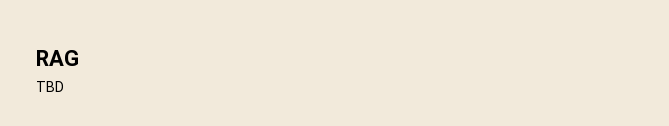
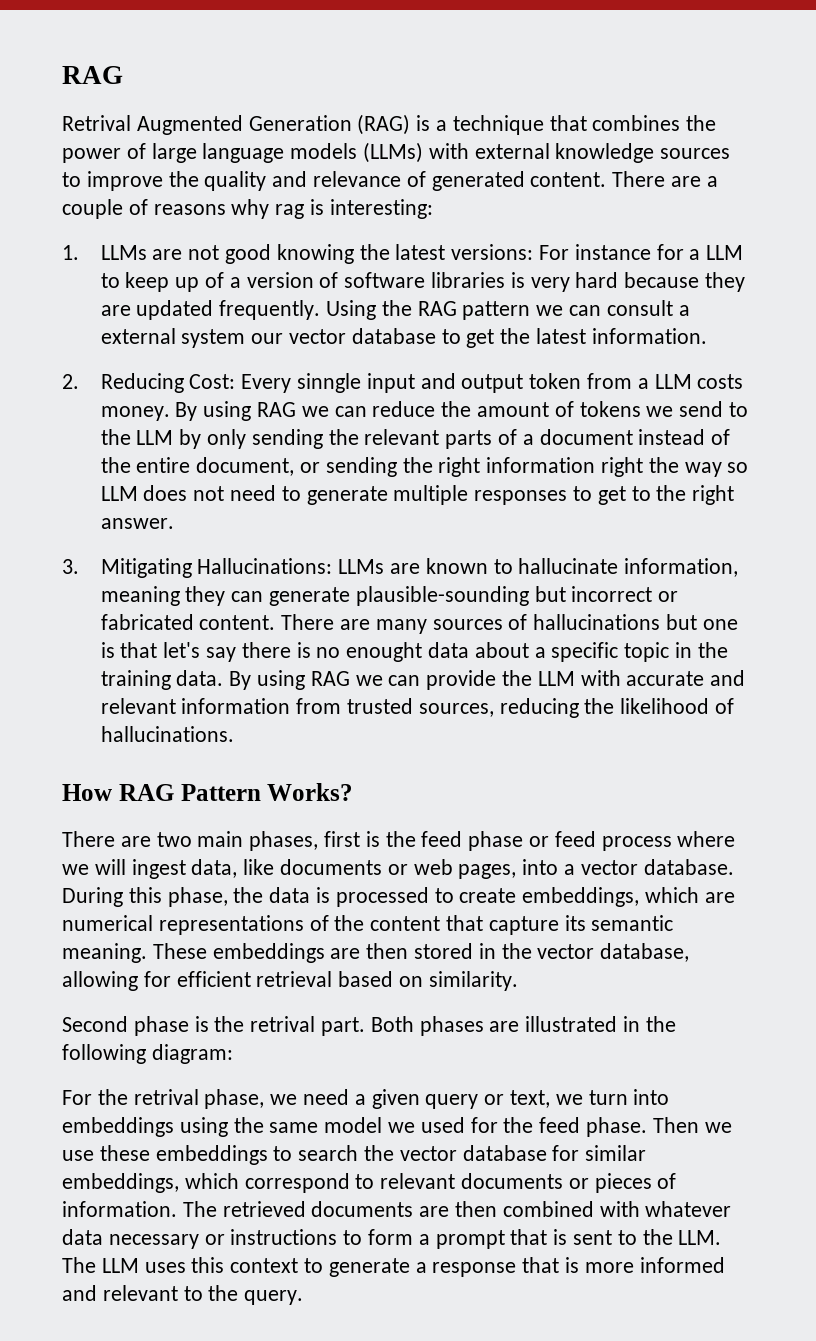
[36,81,64,92] TBD -> [62,114,717,135] [62,142,731,163] [62,171,718,191] [62,199,433,219] [62,244,744,264] [100,272,745,292] [100,300,690,320] [100,328,707,348] [62,373,744,393] [100,401,748,421] [100,429,731,449] [100,457,749,477] [100,485,735,505] [100,518,174,529] [62,558,739,578] [100,586,679,606] [100,614,738,634] [100,642,728,662] [100,670,746,690] [100,698,734,718] [100,726,234,742] [62,783,354,801] [62,831,736,851] [62,859,734,879] [62,887,735,907] [62,915,674,935] [62,943,690,963] [62,971,518,991] [62,1016,676,1036] [62,1044,233,1064] [62,1089,670,1109] [62,1117,732,1137] [62,1145,647,1165] [62,1173,677,1193] [62,1201,732,1217] [62,1229,722,1249] [62,1257,725,1277] [62,1285,304,1305] Retrival Augmented Generation (RAG) is a technique that combines the power of large language models (LLMs) with external knowledge sources to improve the quality and relevance of generated content. There are a couple of reasons why rag is interesting: // 1. LLMs are not good knowing the latest versions: For instance for a LLM to keep up of a version of software libraries is very hard because they are updated frequently. Using the RAG pattern we can consult a external system our vector database to get the latest information. // 2. Reducing Cost: Every sinngle input and output token from a LLM costs money. By using RAG we can reduce the amount of tokens we send to the LLM by only sending the relevant parts of a document instead of the entire document, or sending the right information right the way so LLM does not need to generate multiple responses to get to the right answer. // 3. Mitigating Hallucinations: LLMs are known to hallucinate information, meaning they can generate plausible-sounding but incorrect or fabricated content. There are many sources of hallucinations but one is that let's say there is no enought data about a specific topic in the training data. By using RAG we can provide the LLM with accurate and relevant information from trusted sources, reducing the likelihood of hallucinations. // How RAG Pattern Works? // There are two main phases, first is the feed phase or feed process where we will ingest data, like documents or web pages, into a vector database. During this phase, the data is processed to create embeddings, which are numerical representations of the content that capture its semantic meaning. These embeddings are then stored in the vector database, allowing for efficient retrieval based on similarity. // Second phase is the retrival part. Both phases are illustrated in the following diagram: // For the retrival phase, we need a given query or text, we turn into embeddings using the same model we used for the feed phase. Then we use these embeddings to search the vector database for similar embeddings, which correspond to relevant documents or pieces of information. The retrieved documents are then combined with whatever data necessary or instructions to form a prompt that is sent to the LLM. The LLM uses this context to generate a response that is more informed and relevant to the query.

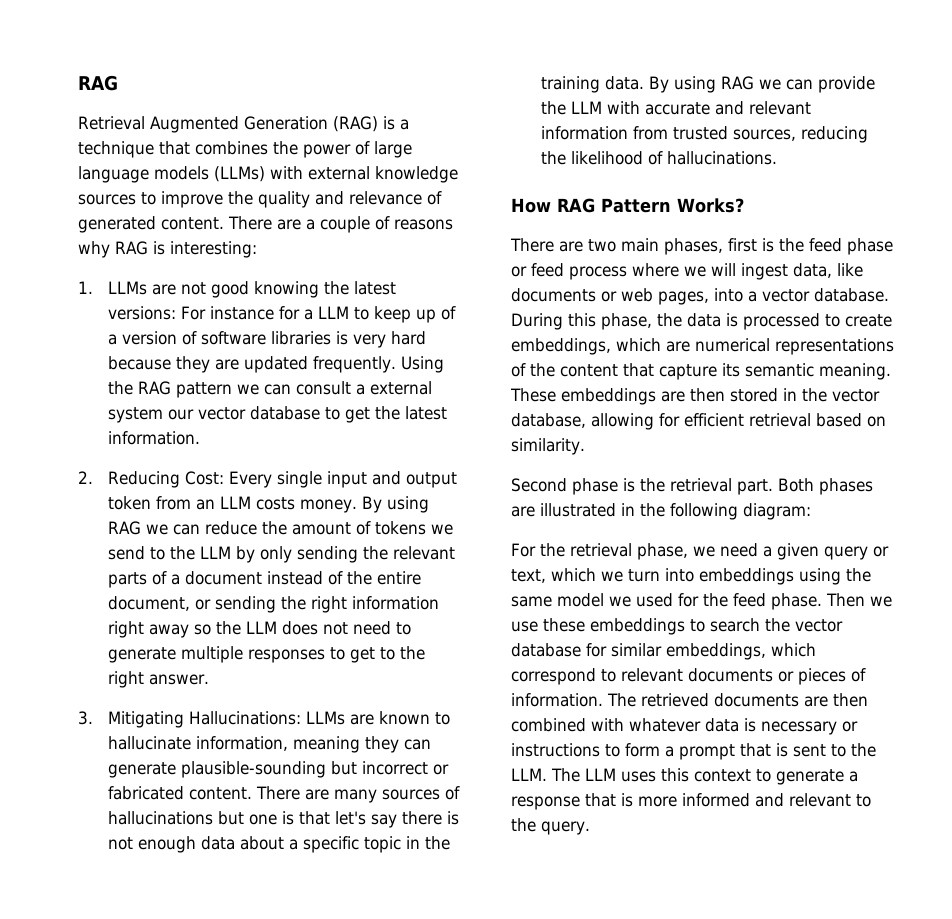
[62,115,131,131] Retrival -> [78,116,145,130] Retrieval
[275,204,305,219] rag -> [115,241,148,255] RAG
[296,373,361,393] sinngle -> [277,471,323,488] single
[637,378,649,389] a -> [196,499,216,510] an
[648,457,749,477] the way so -> [149,621,242,638] away so the
[316,642,423,662] no enought -> [108,836,197,853] not enough
[250,1016,316,1032] retrival -> [670,478,732,492] retrieval
[133,1089,199,1105] retrival -> [570,543,632,557] retrieval
(551, 1099) none -> [551,568,596,582] which
(103, 1237) none -> [744,718,756,732] is

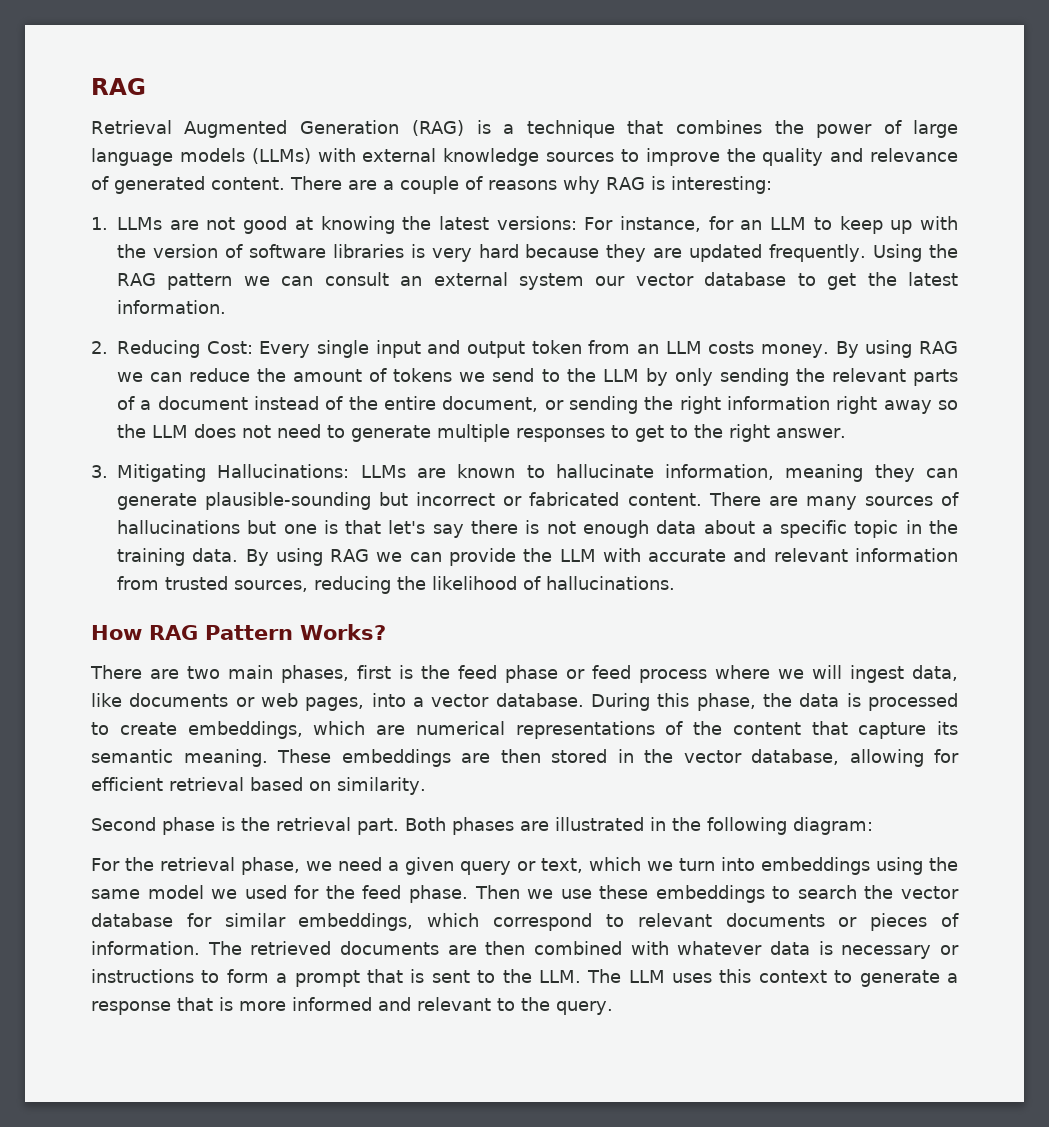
(250, 289) none -> [294,217,313,230] at
[210,306,314,320] instance for a -> [620,216,763,232] instance, for an
[441,306,457,320] [108,334,118,345] of a -> [920,216,959,230] [117,244,146,258] with the
[356,384,366,395] a -> [400,276,423,286] an

